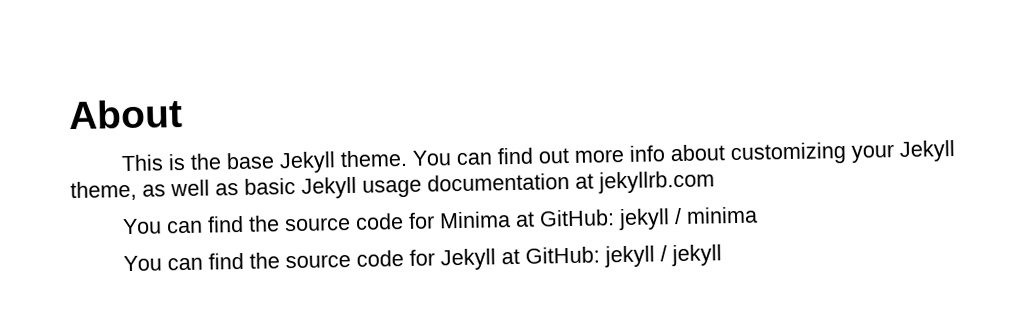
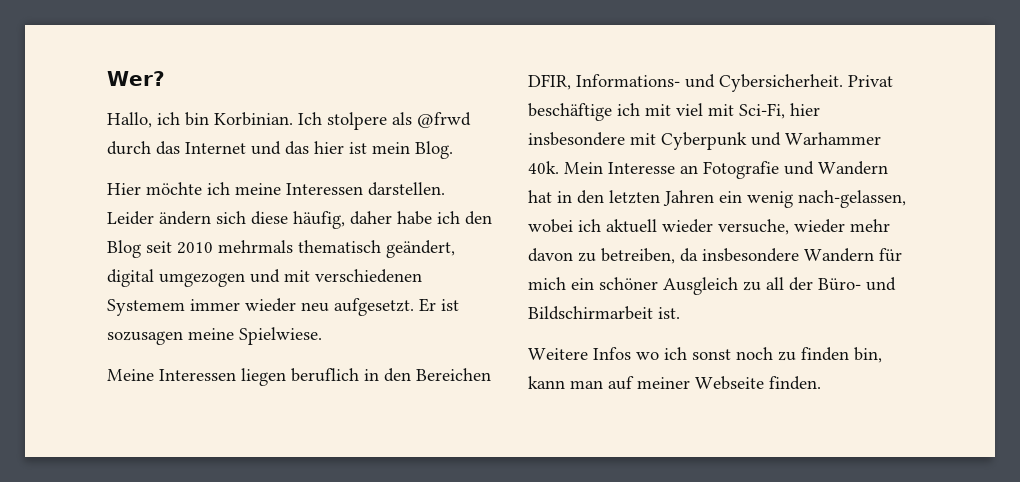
[68,99,183,130] [121,139,957,174] [70,170,715,202] [122,206,759,235] [123,244,723,272] About // This is the base Jekyll theme. You can find out more info about customizing your Jekyll theme, as well as basic Jekyll usage documentation at jekyllrb.com // You can find the source code for Minima at GitHub: jekyll / minima // You can find the source code for Jekyll at GitHub: jekyll / jekyll -> [107,71,165,86] [107,112,471,130] [107,141,453,159] [107,182,445,196] [107,211,492,229] [107,240,455,258] [107,269,422,287] [107,298,459,316] [107,327,322,345] [107,368,491,386] [528,74,893,92] [528,103,820,121] [528,132,881,150] [528,161,888,179] [528,190,906,208] [528,219,890,235] [528,248,902,264] [528,277,896,295] [528,306,680,320] [528,347,882,363] [528,376,821,390] Wer? // Hallo, ich bin Korbinian. Ich stolpere als @frwd durch das Internet und das hier ist mein Blog. // Hier möchte ich meine Interessen darstellen. Leider ändern sich diese häufig, daher habe ich den Blog seit 2010 mehrmals thematisch geändert, digital umgezogen und mit verschiedenen Systemem immer wieder neu aufgesetzt. Er ist sozusagen meine Spielwiese. // Meine Interessen liegen beruflich in den Bereichen DFIR, Informations- und Cybersicherheit. Privat beschäftige ich mit viel mit Sci-Fi, hier insbesondere mit Cyberpunk und Warhammer 40k. Mein Interesse an Fotografie und Wandern hat in den letzten Jahren ein wenig nach-gelassen, wobei ich aktuell wieder versuche, wieder mehr davon zu betreiben, da insbesondere Wandern für mich ein schöner Ausgleich zu all der Büro- und Bildschirmarbeit ist. // Weitere Infos wo ich sonst noch zu finden bin, kann man auf meiner Webseite finden.

